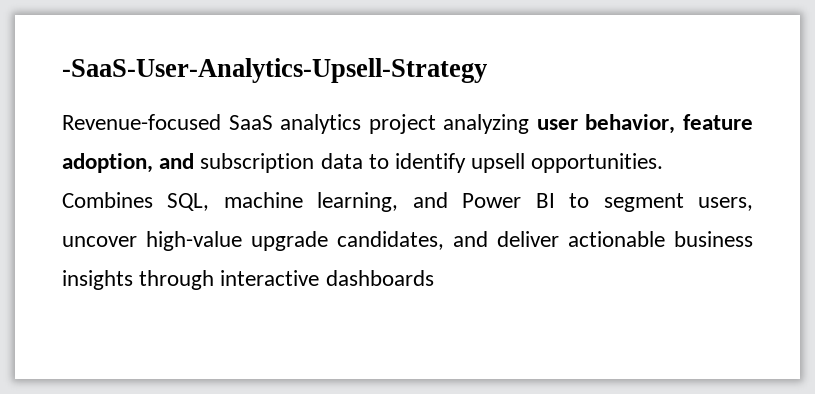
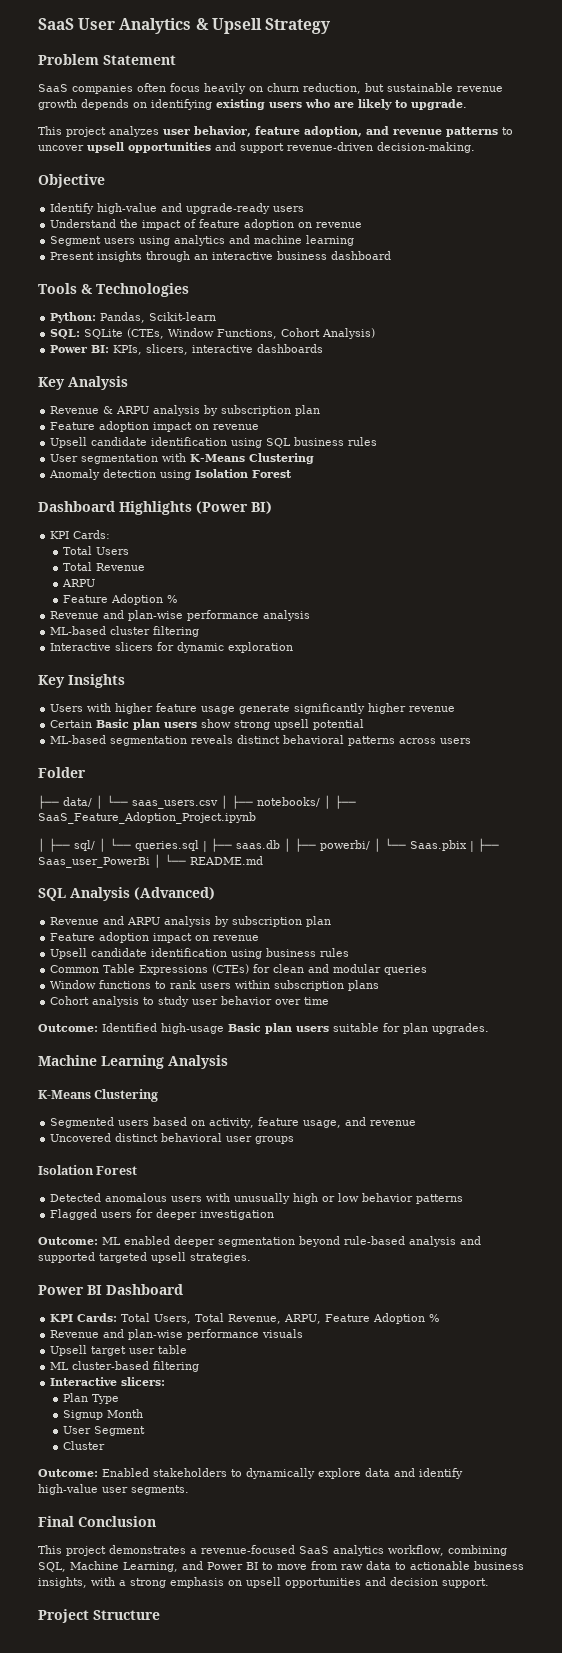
[62,58,487,83] [62,114,530,134] -SaaS-User-Analytics-Upsell-Strategy // Revenue-focused SaaS analytics project analyzing -> [38,18,330,34] [38,54,176,65] [38,83,503,94] [38,99,467,110] [38,126,159,137] SaaS User Analytics & Upsell Strategy // Problem Statement // SaaS companies often focus heavily on churn reduction, but sustainable revenue growth depends on identifying existing users who are likely to upgrade. // This project analyzes
[200,153,664,173] [62,192,754,212] [62,231,753,251] [62,270,434,290] subscription data to identify upsell opportunities. Combines SQL, machine learning, and Power BI to segment users, uncover high-value upgrade candidates, and deliver actionable business insights through interactive dashboards -> [393,127,513,137] [38,142,475,153] [38,174,105,188] [50,203,305,214] [50,219,363,230] [50,235,355,246] [50,251,392,262] [38,283,189,297] [50,312,217,323] [50,328,376,339] [50,344,324,355] [38,376,128,390] [50,405,321,416] [50,421,260,432] [50,437,378,448] [50,453,315,464] [49,469,293,480] [38,501,272,515] [50,530,111,539] [62,546,129,555] [62,562,145,571] [61,579,95,587] [62,594,177,605] [50,610,311,621] [50,626,200,637] [50,642,294,653] [38,674,125,688] [50,703,456,714] [50,719,365,730] [50,735,472,746] [38,767,86,778] [38,795,356,809] [38,812,256,824] [38,838,499,852] [38,854,263,868] [38,887,215,901] [50,916,332,927] [50,932,260,943] [50,948,350,959] [50,964,428,975] [50,980,380,991] [50,996,330,1007] [38,1023,489,1034] [38,1055,228,1069] [38,1089,159,1102] [50,1117,417,1128] [50,1133,295,1144] [38,1165,138,1175] [50,1193,464,1204] [50,1209,275,1220] [38,1236,481,1247] [38,1252,251,1263] [38,1284,183,1295] [50,1313,440,1324] [50,1329,304,1340] [50,1345,188,1356] [50,1361,200,1372] [50,1377,166,1386] [62,1393,119,1404] [62,1409,143,1420] [62,1426,145,1436] [62,1441,105,1450] [38,1468,463,1479] [38,1484,189,1495] [38,1516,156,1527] [38,1545,507,1556] [38,1561,524,1572] [38,1577,489,1588] [38,1609,160,1623] revenue patterns to uncover upsell opportunities and support revenue-driven decision-making. // Objective // Identify high-value and upgrade-ready users // Understand the impact of feature adoption on revenue // Segment users using analytics and machine learning // Present insights through an interactive business dashboard // Tools & Technologies // Python: Pandas, Scikit-learn // SQL: SQLite (CTEs, Window Functions, Cohort Analysis) // Power BI: KPIs, slicers, interactive dashboards // Key Analysis // Revenue & ARPU analysis by subscription plan // Feature adoption impact on revenue // Upsell candidate identification using SQL business rules // User segmentation with K-Means Clustering // Anomaly detection using Isolation Forest // Dashboard Highlights (Power BI) // KPI Cards: // Total Users // Total Revenue // ARPU // Feature Adoption % // Revenue and plan-wise performance analysis // ML-based cluster filtering // Interactive slicers for dynamic exploration // Key Insights // Users with higher feature usage generate significantly higher revenue // Certain Basic plan users show strong upsell potential // ML-based segmentation reveals distinct behavioral patterns across users // Folder // ├── data/ │ └── saas_users.csv │ ├── notebooks/ │ ├── SaaS_Feature_Adoption_Project.ipynb // │ ├── sql/ │ └── queries.sql | ├── saas.db │ ├── powerbi/ │ └── Saas.pbix | ├── Saas_user_PowerBi │ └── README.md // SQL Analysis (Advanced) // Revenue and ARPU analysis by subscription plan // Feature adoption impact on revenue // Upsell candidate identification using business rules // Common Table Expressions (CTEs) for clean and modular queries // Window functions to rank users within subscription plans // Cohort analysis to study user behavior over time // Outcome: Identified high-usage Basic plan users suitable for plan upgrades. // Machine Learning Analysis // K-Means Clustering // Segmented users based on activity, feature usage, and revenue // Uncovered distinct behavioral user groups // Isolation Forest // Detected anomalous users with unusually high or low behavior patterns // Flagged users for deeper investigation // Outcome: ML enabled deeper segmentation beyond rule-based analysis and supported targeted upsell strategies. // Power BI Dashboard // KPI Cards: Total Users, Total Revenue, ARPU, Feature Adoption % // Revenue and plan-wise performance visuals // Upsell target user table // ML cluster-based filtering // Interactive slicers: // Plan Type // Signup Month // User Segment // Cluster // Outcome: Enabled stakeholders to dynamically explore data and identify high-value user segments. // Final Conclusion // This project demonstrates a revenue-focused SaaS analytics workflow, combining SQL, Machine Learning, and Power BI to move from raw data to actionable business insights, with a strong emphasis on upsell opportunities and decision support. // Project Structure

